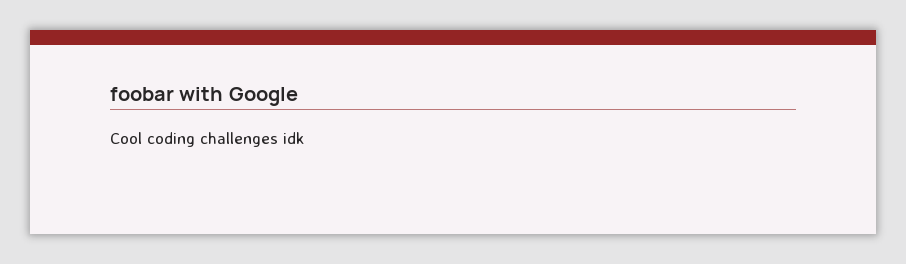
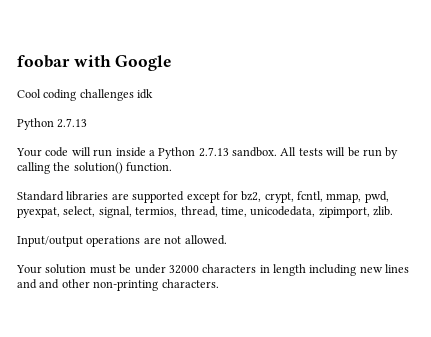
(304, 138) none -> [17,118,88,130] [16,147,399,159] [17,162,173,174] [17,191,389,203] [17,206,393,218] [17,235,227,247] [16,264,410,276] [17,279,219,291] // Python 2.7.13 // Your code will run inside a Python 2.7.13 sandbox. All tests will be run by calling the solution() function. // Standard libraries are supported except for bz2, crypt, fcntl, mmap, pwd, pyexpat, select, signal, termios, thread, time, unicodedata, zipimport, zlib. // Input/output operations are not allowed. // Your solution must be under 32000 characters in length including new lines and and other non-printing characters.

